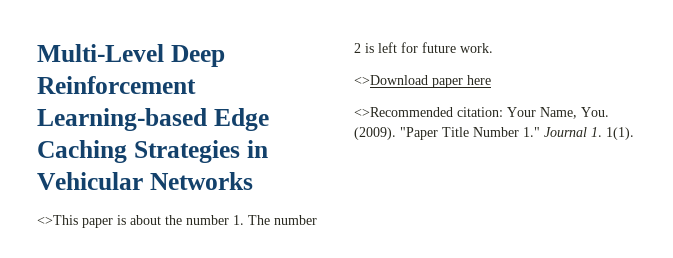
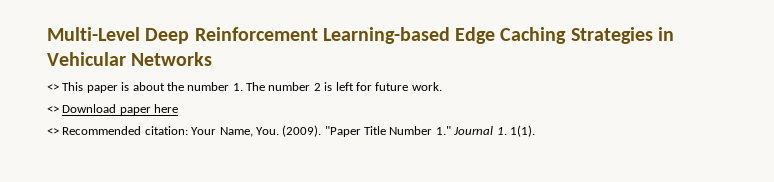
[37,215,78,225] <>This -> [47,82,84,91] <> This
[354,75,428,85] <>Download -> [47,104,117,113] <> Download
[354,107,453,117] <>Recommended -> [47,126,142,135] <> Recommended

